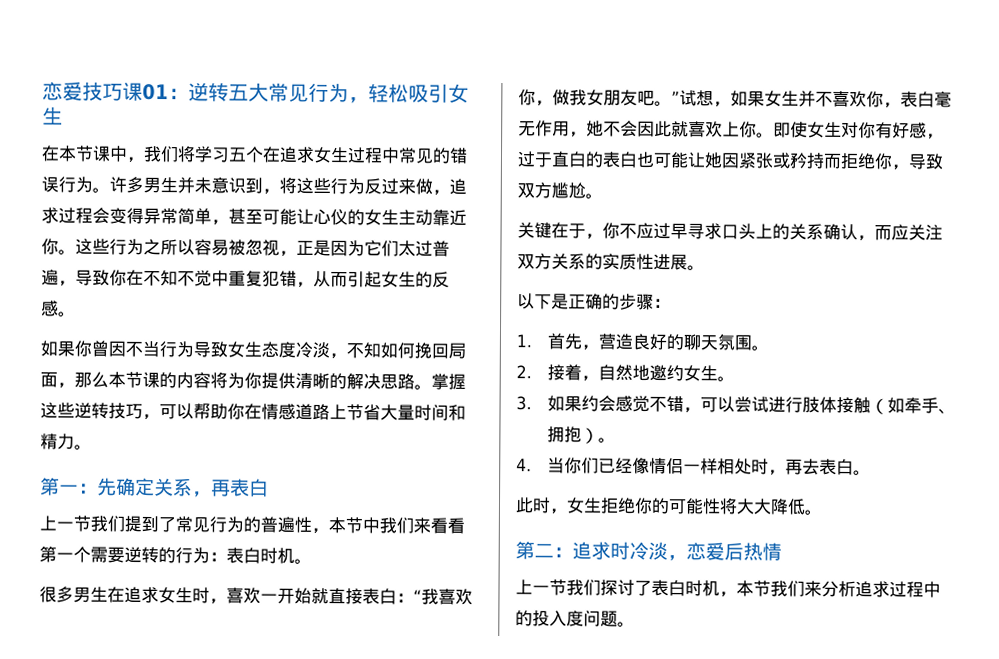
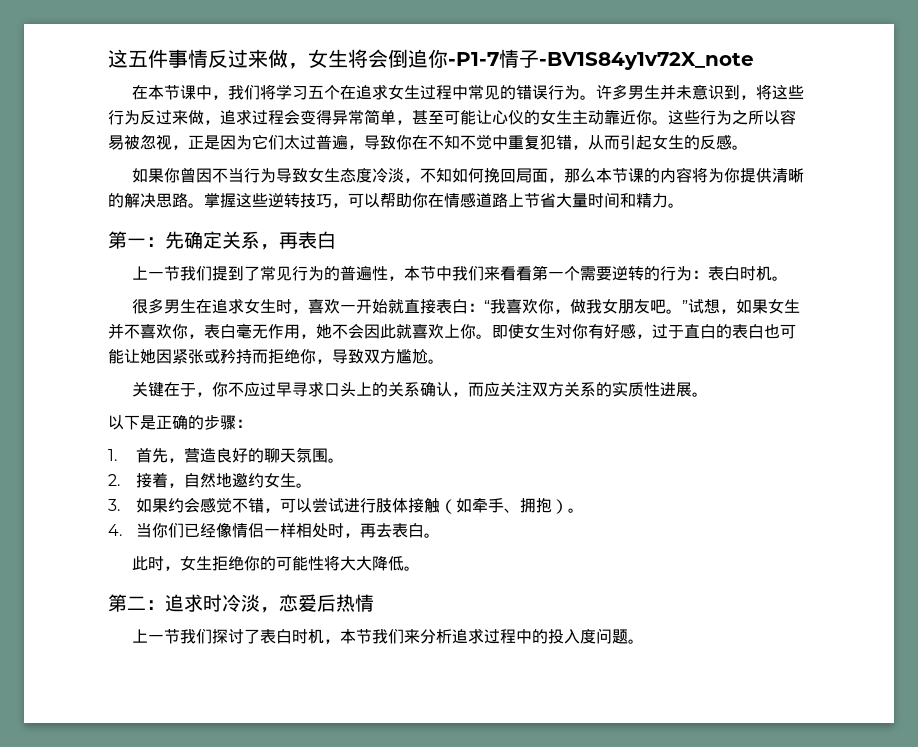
[42,81,469,104] [42,106,63,126] 恋爱技巧课01：逆转五大常见行为，轻松吸引女生 -> [108,49,754,70] 这五件事情反过来做，女生将会倒追你-P1-7情子-BV1S84y1v72X_note

